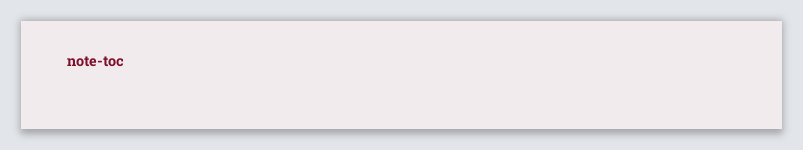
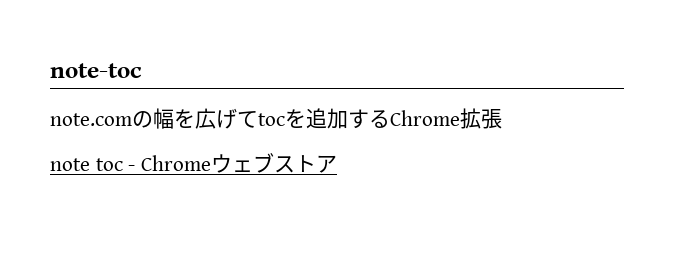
(124, 61) none -> [50,108,502,129] [50,153,338,173] // note.comの幅を広げてtocを追加するChrome拡張 // note toc - Chromeウェブストア

